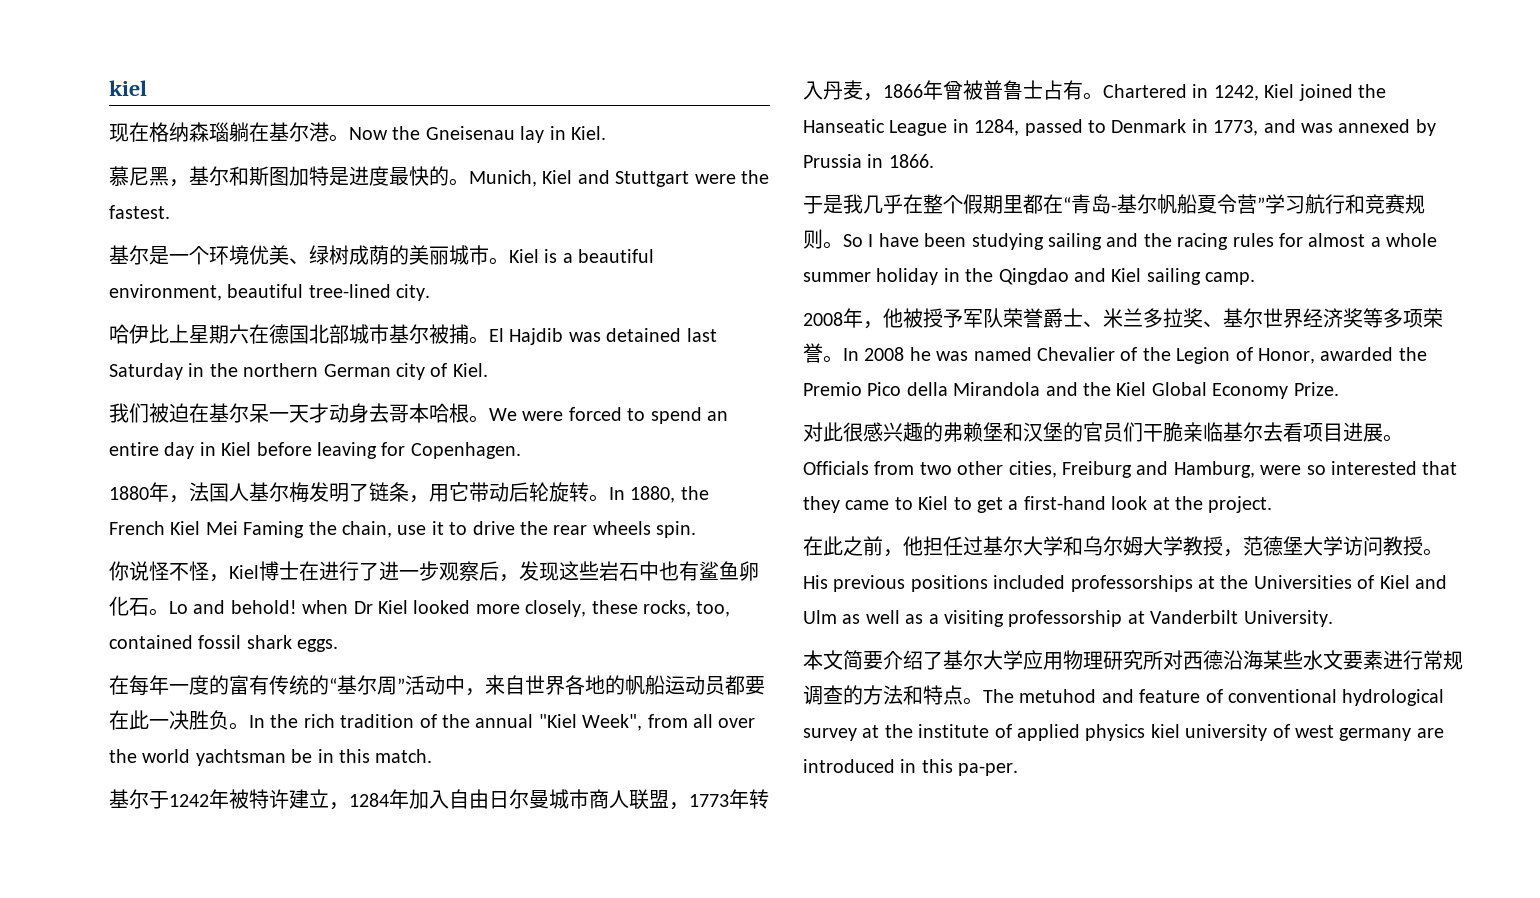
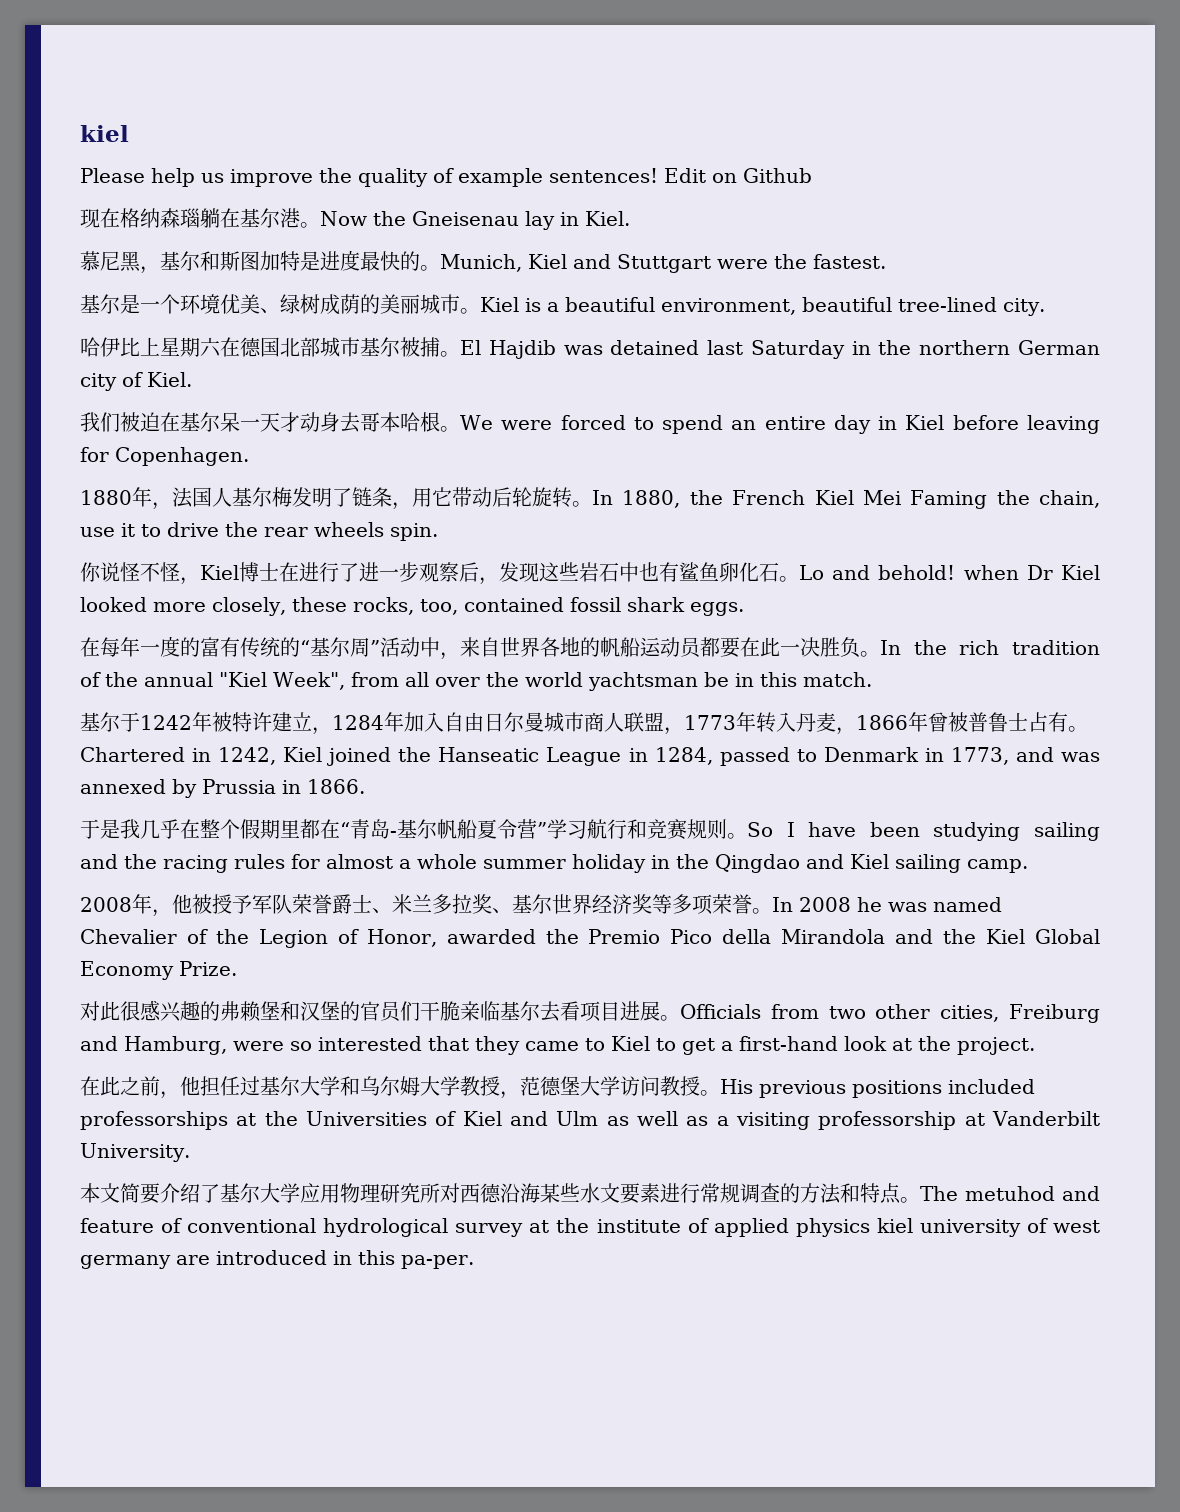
[109,80,147,96] kiel -> [80,125,129,142] [80,168,812,187] kiel // Please help us improve the quality of example sentences! Edit on Github

